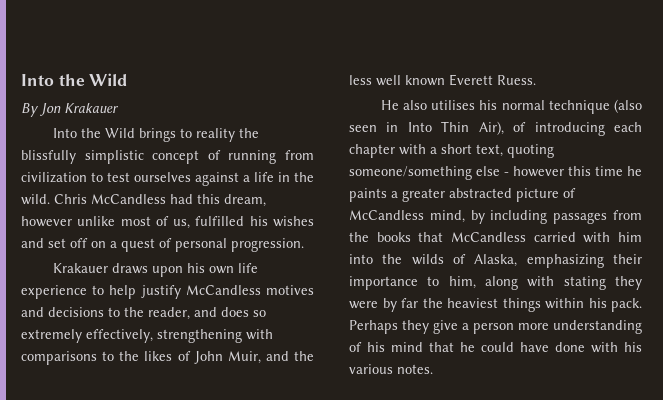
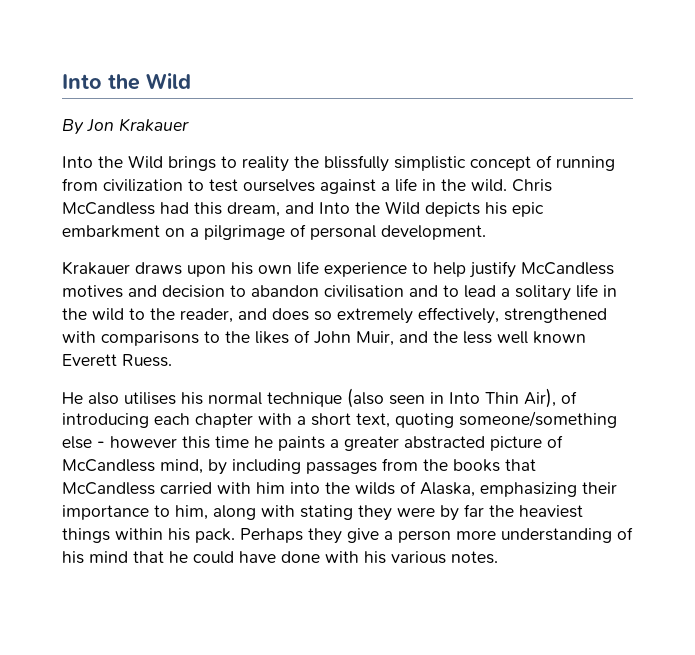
[21,216,314,229] [21,238,88,248] however unlike most of us, fulfilled his wishes and set off -> [285,201,544,217] [62,225,160,238] and Into the Wild depicts his epic embarkment
[121,238,155,252] quest -> [204,225,285,240] pilgrimage
[231,238,304,252] progression. -> [381,225,486,240] development.
[48,307,104,317] decisions -> [162,284,617,301] [62,308,124,321] decision to abandon civilisation and to lead a solitary life in the wild
[157,329,242,343] strengthening -> [504,308,607,323] strengthened

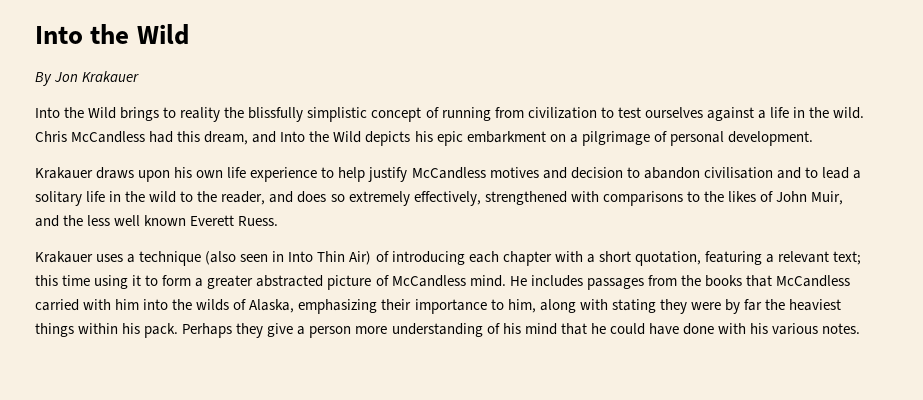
[62,392,262,405] He also utilises his normal -> [35,251,136,263] Krakauer uses a
[524,388,556,408] Air), -> [349,251,372,265] Air)
[356,411,617,428] [62,436,325,451] text, quoting someone/something else - however this time he paints -> [634,251,862,266] [35,275,192,289] quotation, featuring a relevant text; this time using it to form
[160,459,301,475] mind, by including -> [469,275,583,287] mind. He includes

